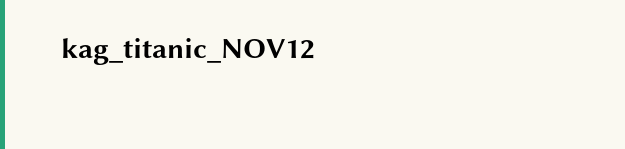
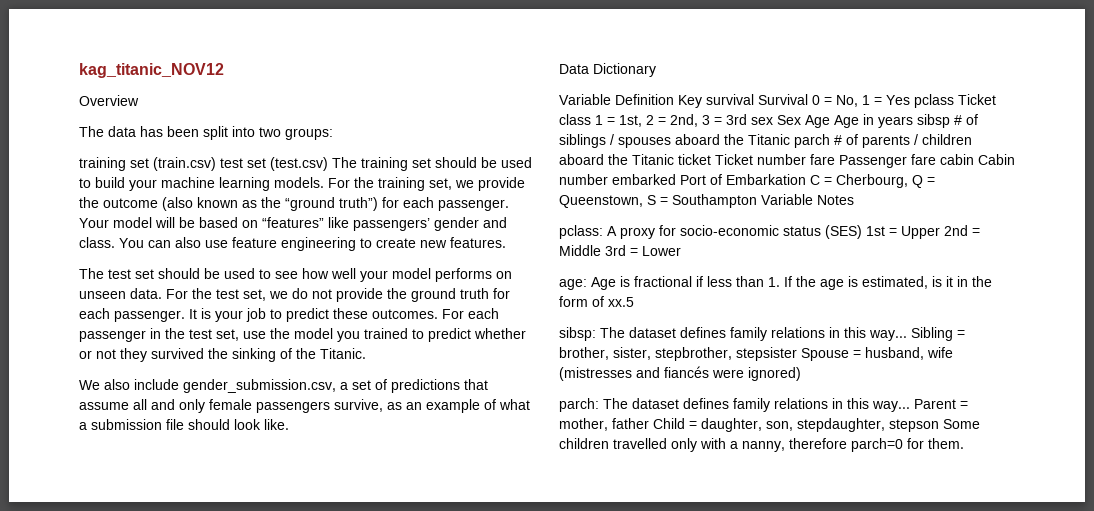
(315, 51) none -> [79,95,139,106] [79,126,333,140] [79,157,532,171] [79,177,525,191] [79,197,509,211] [79,217,507,231] [79,237,506,251] [79,268,512,282] [79,288,510,302] [79,308,499,322] [79,328,526,342] [79,348,366,362] [79,379,488,393] [79,399,530,413] [79,419,289,430] [559,63,656,77] [559,94,996,108] [559,114,978,128] [559,134,972,148] [559,154,1015,168] [559,174,935,188] [559,194,854,208] [559,225,980,239] [559,245,681,256] [559,276,992,290] [559,296,634,307] [559,327,965,341] [559,347,953,361] [559,366,801,381] [559,398,968,412] [559,418,980,432] [559,438,964,452] // Overview // The data has been split into two groups: // training set (train.csv) test set (test.csv) The training set should be used to build your machine learning models. For the training set, we provide the outcome (also known as the “ground truth”) for each passenger. Your model will be based on “features” like passengers’ gender and class. You can also use feature engineering to create new features. // The test set should be used to see how well your model performs on unseen data. For the test set, we do not provide the ground truth for each passenger. It is your job to predict these outcomes. For each passenger in the test set, use the model you trained to predict whether or not they survived the sinking of the Titanic. // We also include gender_submission.csv, a set of predictions that assume all and only female passengers survive, as an example of what a submission file should look like. // Data Dictionary // Variable Definition Key survival Survival 0 = No, 1 = Yes pclass Ticket class 1 = 1st, 2 = 2nd, 3 = 3rd sex Sex Age Age in years sibsp # of siblings / spouses aboard the Titanic parch # of parents / children aboard the Titanic ticket Ticket number fare Passenger fare cabin Cabin number embarked Port of Embarkation C = Cherbourg, Q = Queenstown, S = Southampton Variable Notes // pclass: A proxy for socio-economic status (SES) 1st = Upper 2nd = Middle 3rd = Lower // age: Age is fractional if less than 1. If the age is estimated, is it in the form of xx.5 // sibsp: The dataset defines family relations in this way... Sibling = brother, sister, stepbrother, stepsister Spouse = husband, wife (mistresses and fiancés were ignored) // parch: The dataset defines family relations in this way... Parent = mother, father Child = daughter, son, stepdaughter, stepson Some children travelled only with a nanny, therefore parch=0 for them.

